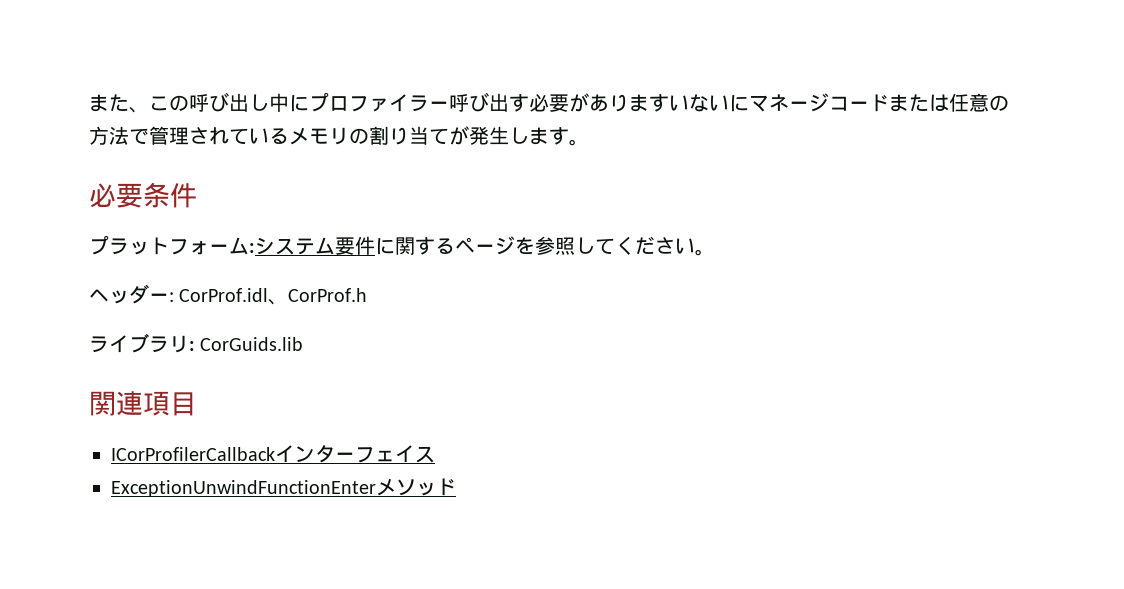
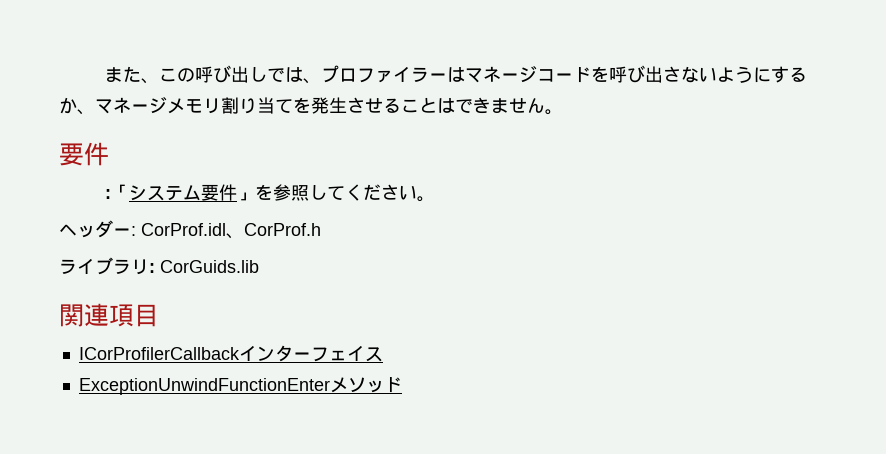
[269,93,309,112] 中に -> [267,67,322,84] では、
[449,92,1009,112] [89,126,589,146] [89,182,170,208] 呼び出す必要がありますいないにマネージコードまたは任意の方法で管理されているメモリの割り当てが発生します。 // 必要条 -> [447,65,808,83] [59,97,563,115] [59,143,84,166] はマネージコードを呼び出さないようにするか、マネージメモリ割り当てを発生させることはできません。 // 要
[89,235,515,255] プラットフォーム:システム要件に関するページ -> [105,184,256,201] :「システム要件」

